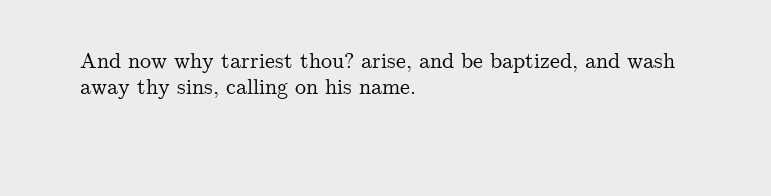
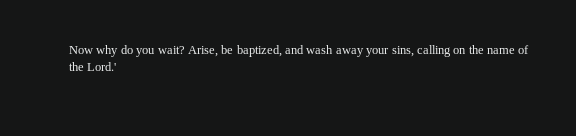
[80,53,454,73] And now why tarriest thou? arise, and -> [69,45,218,57] Now why do you wait? Arise,
[137,79,170,99] thy -> [366,48,390,57] your
[325,79,416,94] his name. -> [468,45,530,54] [69,62,117,71] the name of the Lord.'

